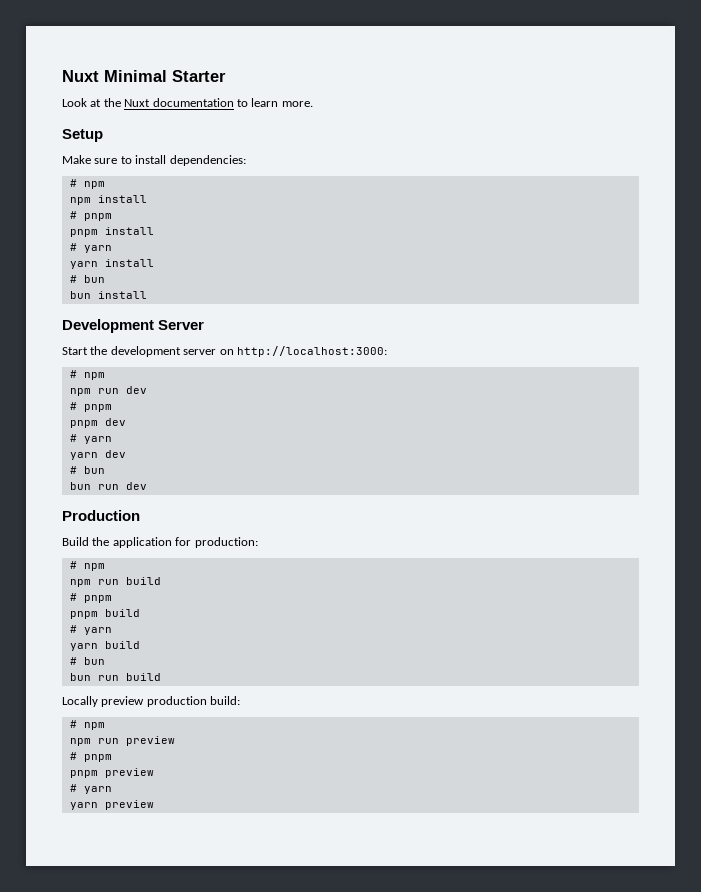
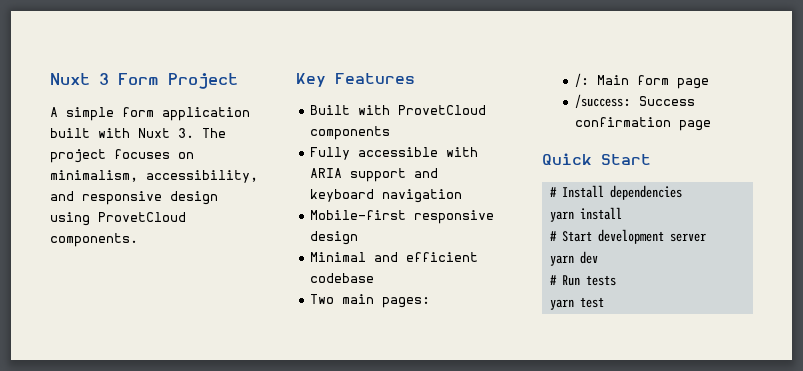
[62,70,226,82] [62,98,313,107] [62,129,103,142] [62,155,246,166] [69,179,105,189] [69,195,147,205] [69,211,112,221] [69,227,154,237] [69,243,112,253] [69,259,154,269] [69,275,105,283] [69,291,147,299] [62,319,205,333] [62,346,387,357] [69,370,105,380] [69,386,147,396] [69,402,112,412] [69,418,126,428] [69,434,112,444] [69,450,126,460] [69,466,105,474] [69,482,147,490] [62,510,140,521] [62,537,258,548] [69,561,105,571] [69,577,161,587] [69,593,112,603] [69,609,140,619] [69,625,112,635] [69,641,140,651] [69,657,105,665] [69,673,161,681] [62,696,241,707] [69,720,105,730] [69,736,175,746] [69,752,112,762] [69,768,154,778] [69,784,112,794] [69,800,154,810] Nuxt Minimal Starter // Look at the Nuxt documentation to learn more. // Setup // Make sure to install dependencies: // # npm // npm install // # pnpm // pnpm install // # yarn // yarn install // # bun // bun install // Development Server // Start the development server on http://localhost:3000: // # npm // npm run dev // # pnpm // pnpm dev // # yarn // yarn dev // # bun // bun run dev // Production // Build the application for production: // # npm // npm run build // # pnpm // pnpm build // # yarn // yarn build // # bun // bun run build // Locally preview production build: // # npm // npm run preview // # pnpm // pnpm preview // # yarn // yarn preview -> [50,73,238,89] [50,107,250,121] [50,128,226,138] [50,149,194,163] [50,170,258,183] [50,191,218,205] [50,212,186,226] [50,233,138,247] [296,73,415,87] [310,105,487,115] [310,126,391,140] [310,147,479,160] [310,168,439,182] [310,189,463,203] [310,210,495,224] [310,231,359,245] [310,252,479,262] [310,273,375,283] [310,294,431,308] [574,73,709,89] [574,94,695,108] [574,117,711,131] [542,153,651,165] [549,185,682,200] [549,207,622,222] [549,229,706,244] [549,251,598,266] [549,275,616,286] [549,297,604,310] Nuxt 3 Form Project // A simple form application built with Nuxt 3. The project focuses on minimalism, accessibility, and responsive design using ProvetCloud components. // Key Features // Built with ProvetCloud components // Fully accessible with ARIA support and keyboard navigation // Mobile-first responsive design // Minimal and efficient codebase // Two main pages: // /: Main form page // /success: Success confirmation page // Quick Start // # Install dependencies // yarn install // # Start development server // yarn dev // # Run tests // yarn test

